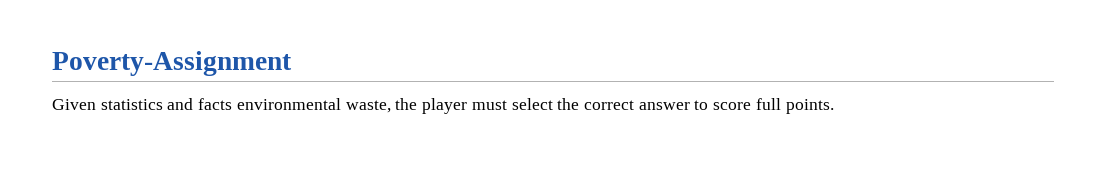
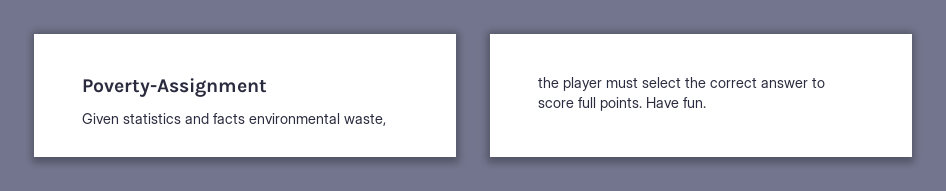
(834, 106) none -> [646,97,706,108] Have fun.

